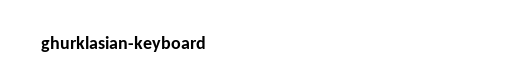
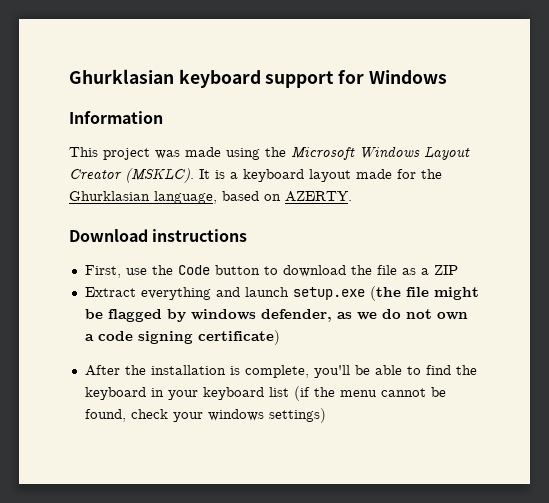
[41,36,206,52] ghurklasian-keyboard -> [69,69,447,88] [69,111,163,124] [69,146,470,160] [69,168,442,183] [69,191,352,204] [69,229,248,242] [84,265,458,278] [84,286,479,301] [84,309,468,322] [84,330,280,345] [84,365,477,378] [84,386,446,401] [84,408,326,423] Ghurklasian keyboard support for Windows // Information // This project was made using the Microsoft Windows Layout Creator (MSKLC). It is a keyboard layout made for the Ghurklasian language, based on AZERTY. // Download instructions // First, use the Code button to download the file as a ZIP // Extract everything and launch setup.exe (the file might be flagged by windows defender, as we do not own a code signing certificate) // After the installation is complete, you'll be able to find the keyboard in your keyboard list (if the menu cannot be found, check your windows settings)

